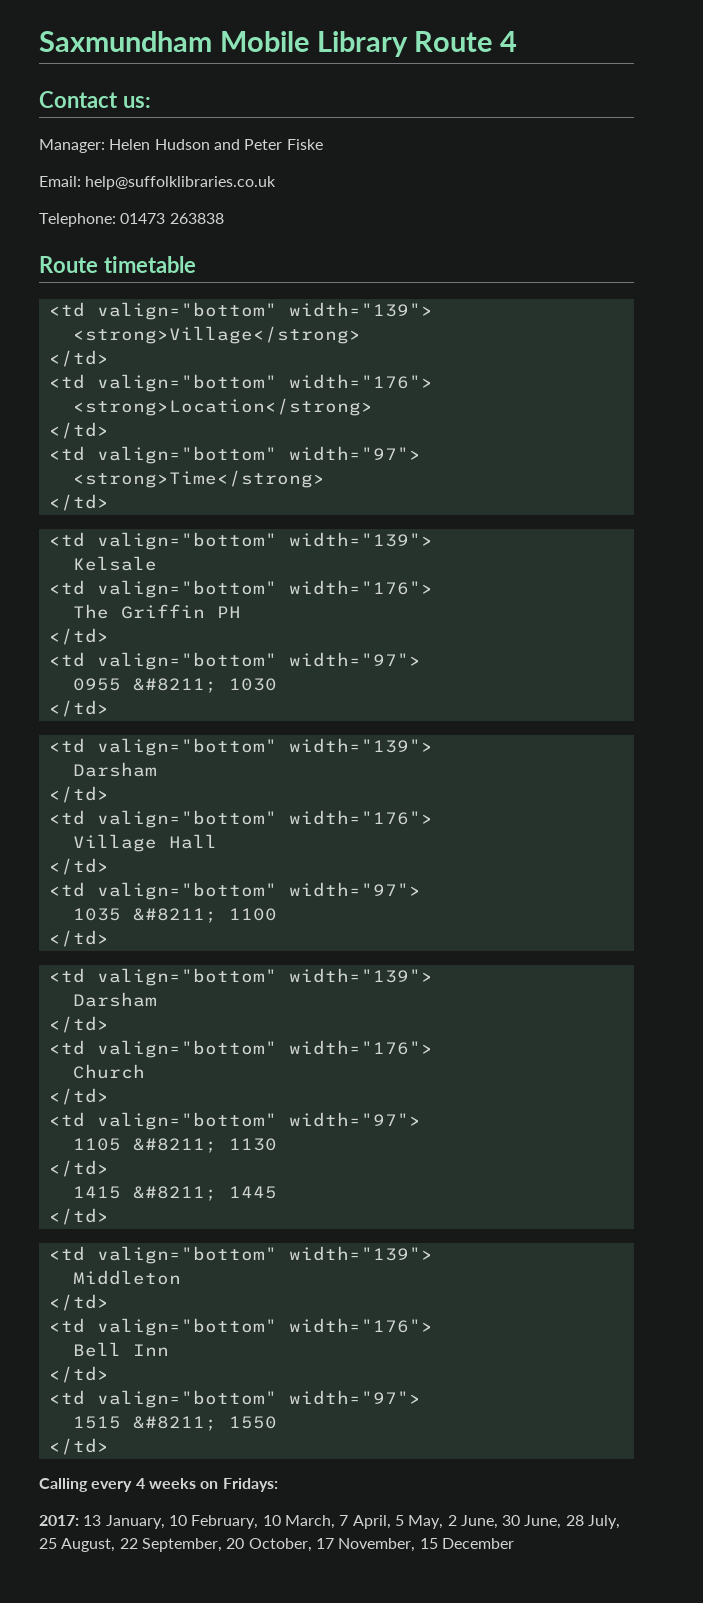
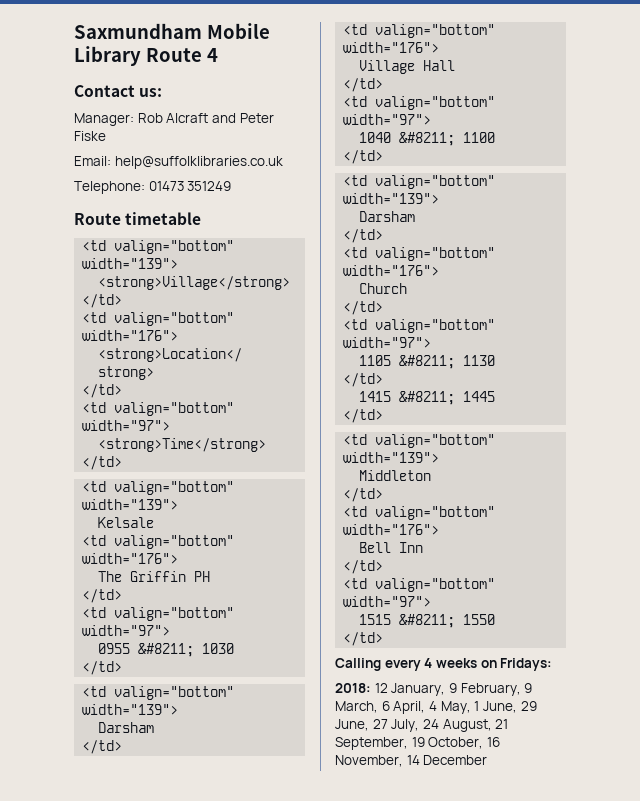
[109,139,210,150] Helen Hudson -> [137,113,209,123] Rob Alcraft
[169,213,224,224] 263838 -> [187,181,232,191] 351249
[72,908,121,921] 1035 -> [359,132,392,143] 1040
[39,1515,621,1529] [39,1538,438,1552] 2017: 13 January, 10 February, 10 March, 7 April, 5 May, 2 June, 30 June, 28 July, 25 August, 22 September, 20 October, 17 November, 15 -> [335,683,533,696] [335,701,537,714] [335,719,509,732] [335,737,500,750] [335,755,420,767] 2018: 12 January, 9 February, 9 March, 6 April, 4 May, 1 June, 29 June, 27 July, 24 August, 21 September, 19 October, 16 November, 14

